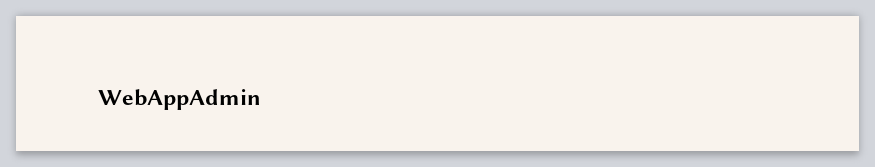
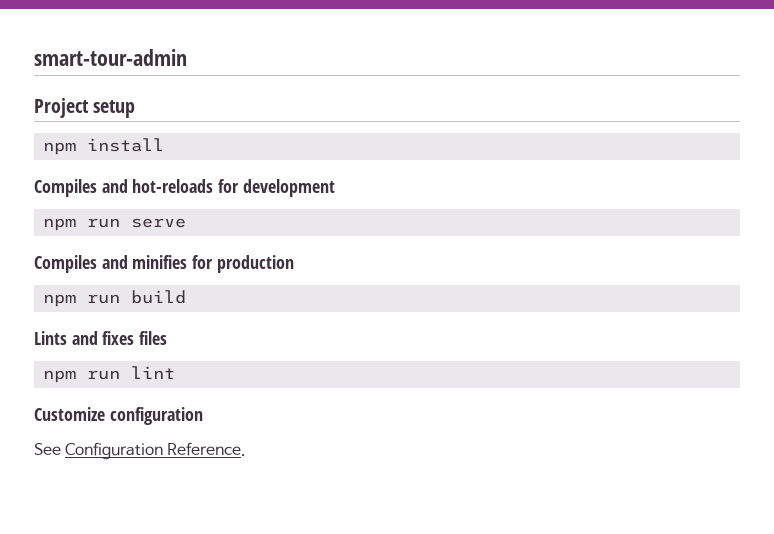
[98,89,261,110] WebAppAdmin -> [34,49,187,66] [34,98,136,118] [43,138,165,155] [34,179,335,197] [43,218,187,231] [34,255,294,273] [43,290,187,307] [34,331,168,345] [43,366,176,383] [34,407,203,425] [34,442,247,460] smart-tour-admin // Project setup // npm install // Compiles and hot-reloads for development // npm run serve // Compiles and minifies for production // npm run build // Lints and fixes files // npm run lint // Customize configuration // See Configuration Reference.

